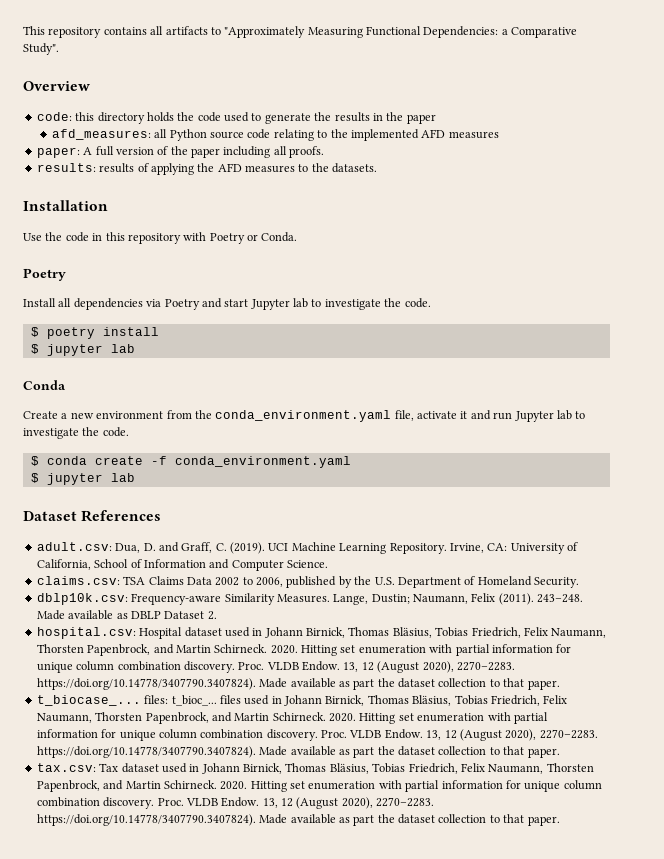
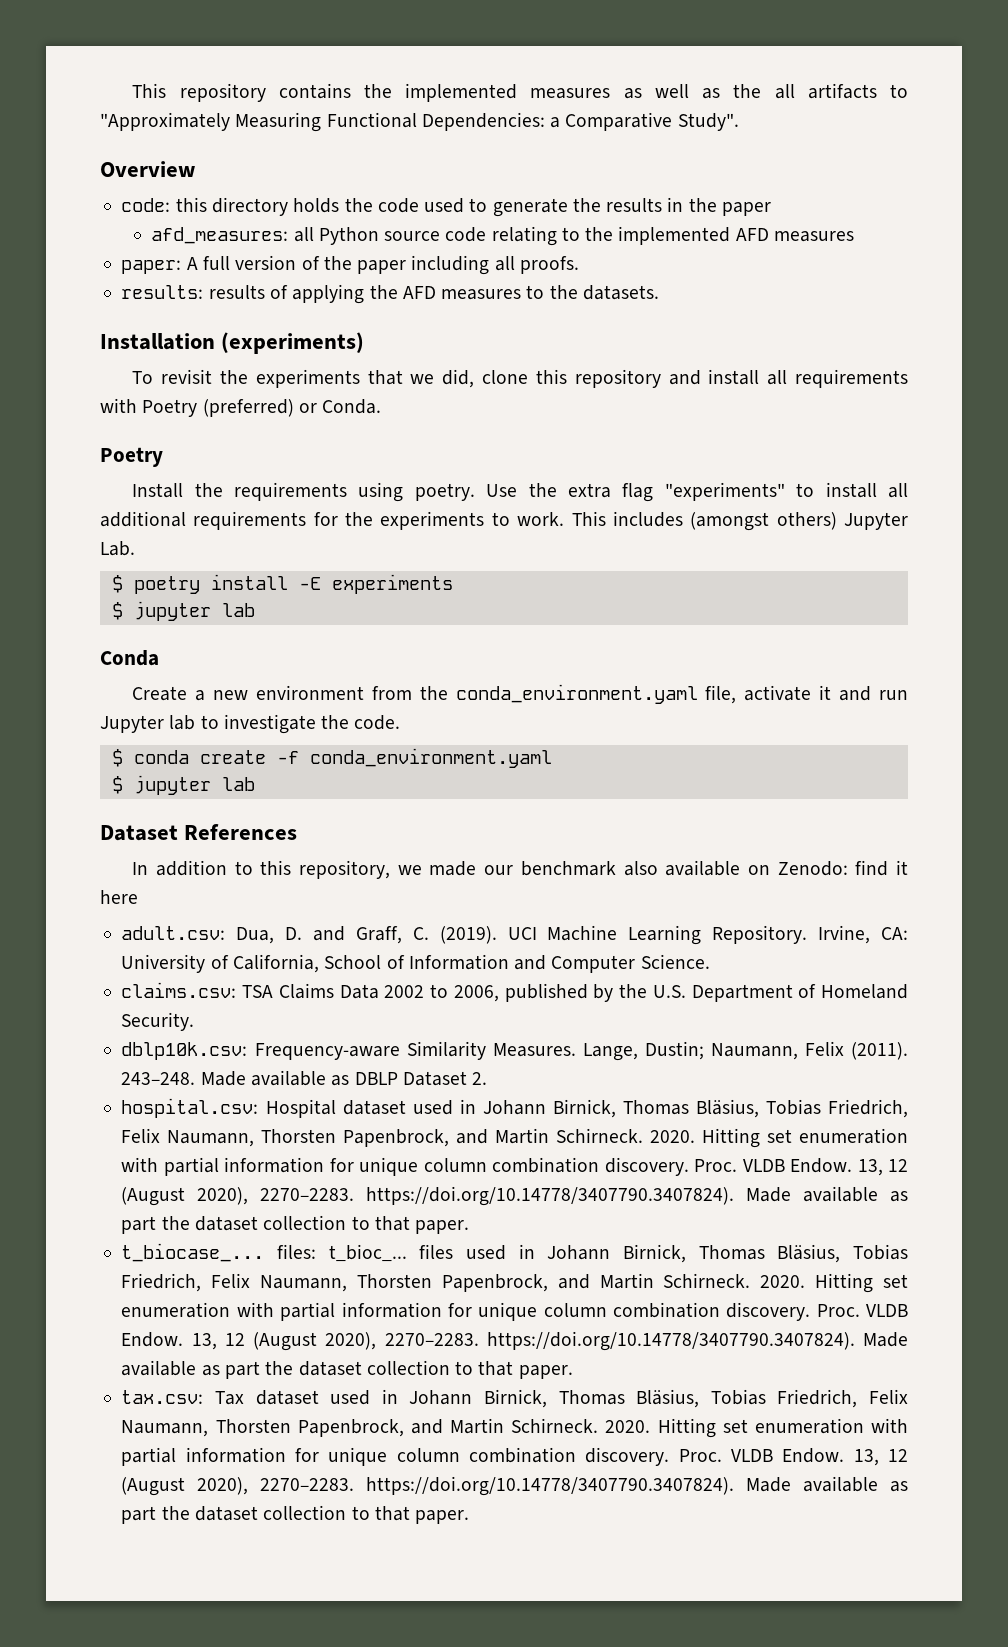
(147, 31) none -> [363,83,762,102] the implemented measures as well as the
[23,232,181,244] // Use the code in this repository -> [221,332,365,354] [132,369,908,388] (experiments) // To revisit the experiments that we did, clone this repository and install all requirements
(245, 238) none -> [202,399,294,417] (preferred)
[58,298,431,310] all dependencies via Poetry and start Jupyter lab to investigate the code. -> [194,482,909,502] [100,511,909,531] [100,541,135,556] the requirements using poetry. Use the extra flag "experiments" to install all additional requirements for the experiments to work. This includes (amongst others) Jupyter Lab.
(159, 331) none -> [298,574,453,594] -E experiments
(162, 516) none -> [132,860,908,879] [100,890,138,904] // In addition to this repository, we made our benchmark also available on Zenodo: find it here

